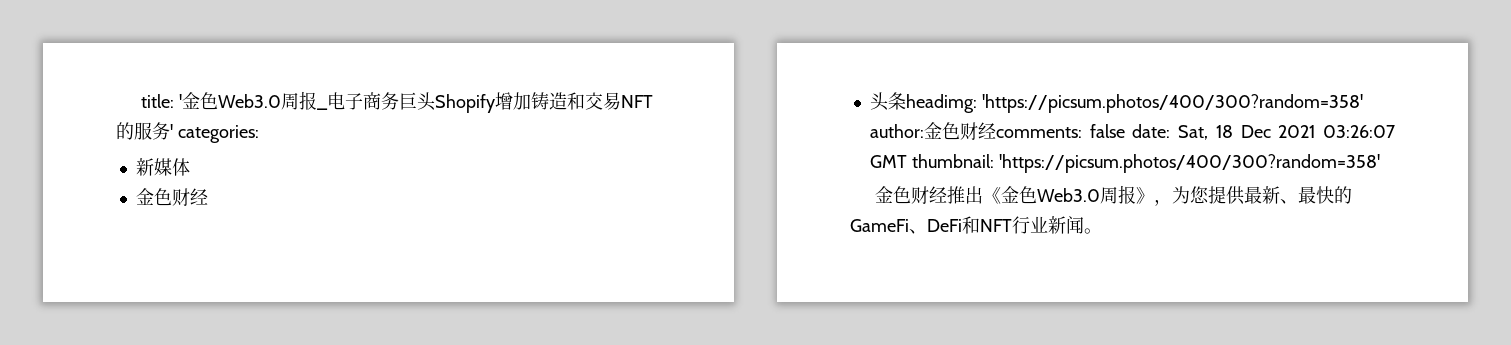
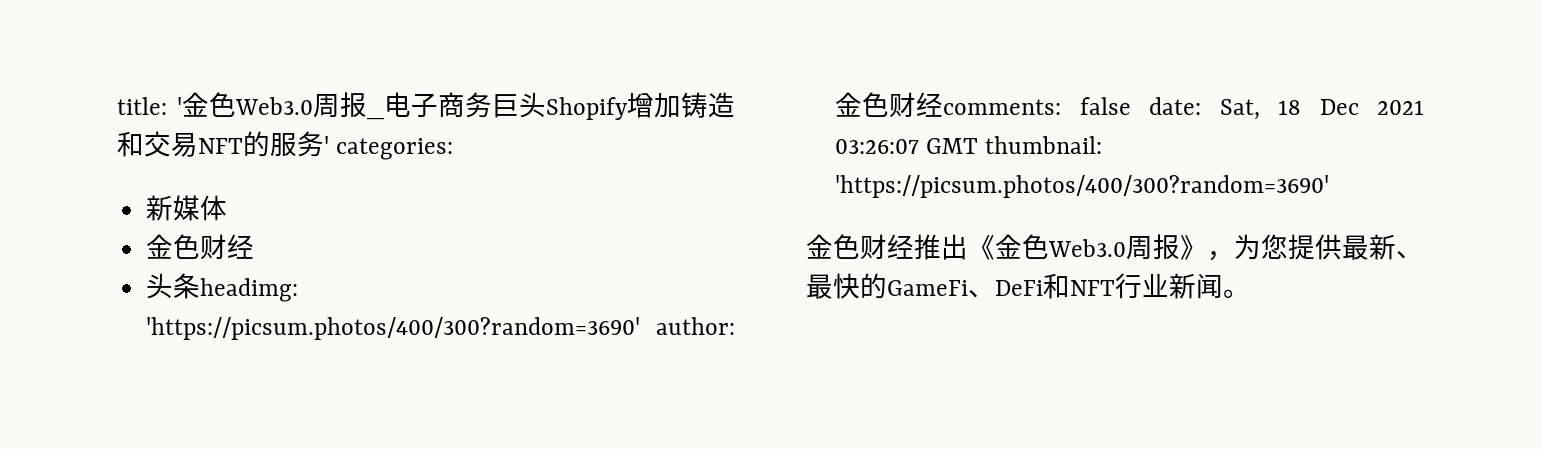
[981,94,1363,113] 'https://picsum.photos/400/300?random=358' -> [146,317,641,340] 'https://picsum.photos/400/300?random=3690'
[998,154,1380,173] 'https://picsum.photos/400/300?random=358' -> [835,175,1330,198] 'https://picsum.photos/400/300?random=3690'

